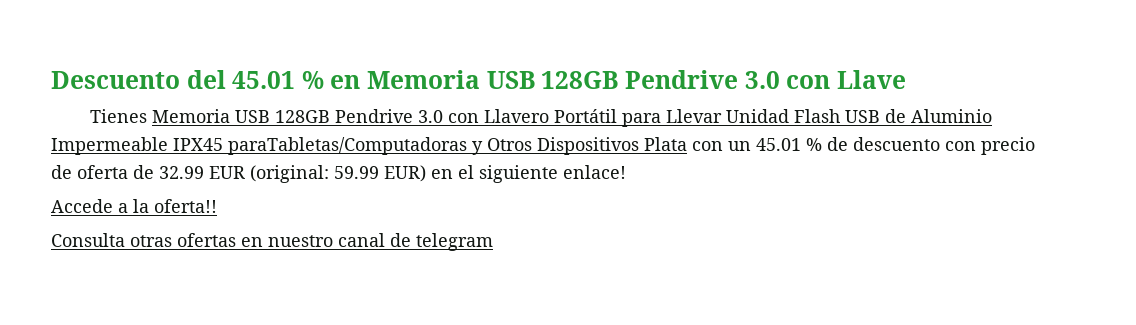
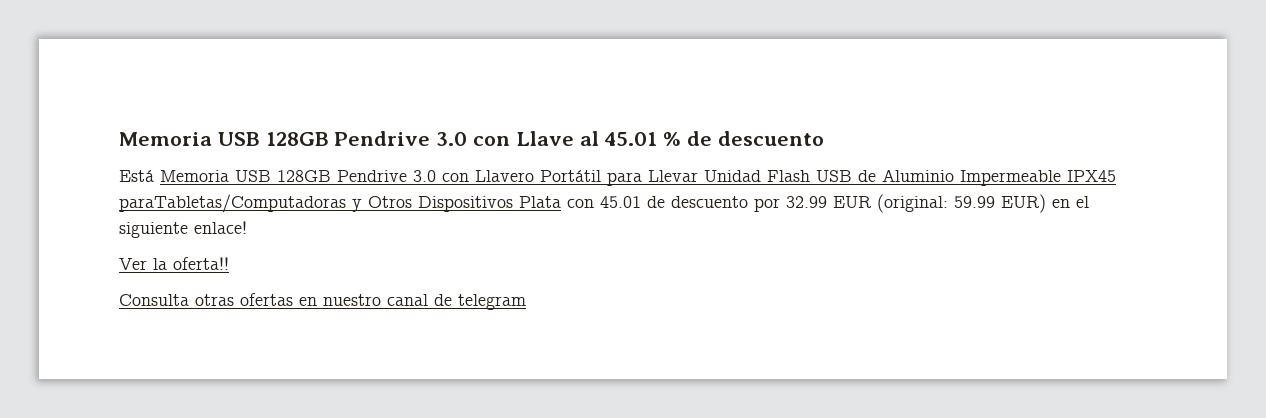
[51,70,361,89] Descuento del 45.01 % en -> (119, 139) none
[90,109,148,123] // Tienes -> [579,131,824,146] [119,170,154,182] al 45.01 % de descuento // Está
[728,137,1035,155] [51,165,154,179] un 45.01 % de descuento con precio de oferta de -> [600,196,780,212] 45.01 de descuento por
[51,199,128,213] Accede a -> [119,258,147,270] Ver

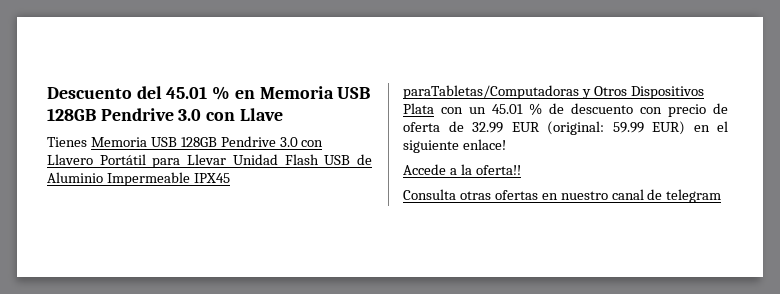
(119, 139) none -> [47,86,255,100] Descuento del 45.01 % en
[579,131,824,146] [119,170,154,182] al 45.01 % de descuento // Está -> [47,137,87,147] // Tienes
[600,196,780,212] 45.01 de descuento por -> [469,103,728,117] [403,121,464,132] un 45.01 % de descuento con precio de oferta de
[119,258,147,270] Ver -> [403,164,457,175] Accede a

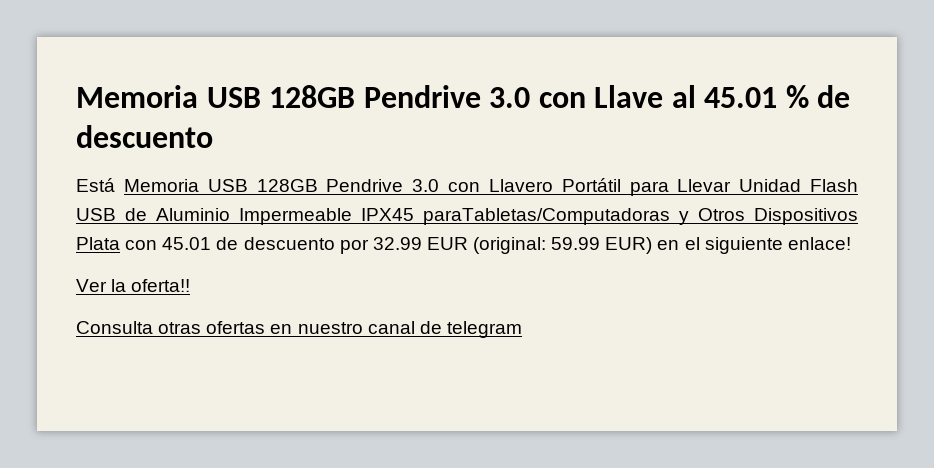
[47,86,255,100] Descuento del 45.01 % en -> (76, 96) none
[47,137,87,147] // Tienes -> [671,85,851,108] [76,125,213,148] [76,178,115,192] al 45.01 % de descuento // Está
[469,103,728,117] [403,121,464,132] un 45.01 % de descuento con precio de oferta de -> [162,237,369,254] 45.01 de descuento por
[403,164,457,175] Accede a -> [76,279,107,292] Ver

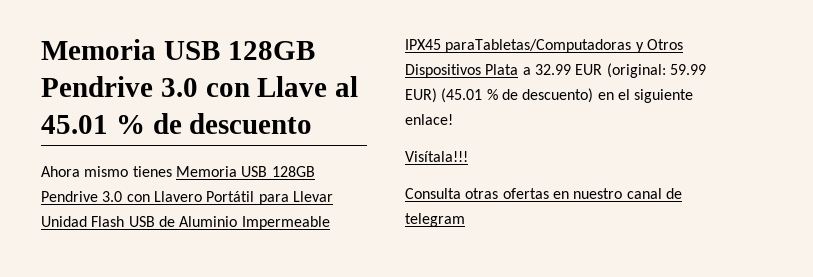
[76,178,115,192] Está -> [41,166,172,177] Ahora mismo tienes
[125,237,369,254] con 45.01 de descuento por -> [522,67,531,75] a
(653, 245) none -> [441,88,594,103] (45.01 % de descuento)
[76,279,191,292] Ver la oferta!! -> [405,151,468,162] Visítala!!!

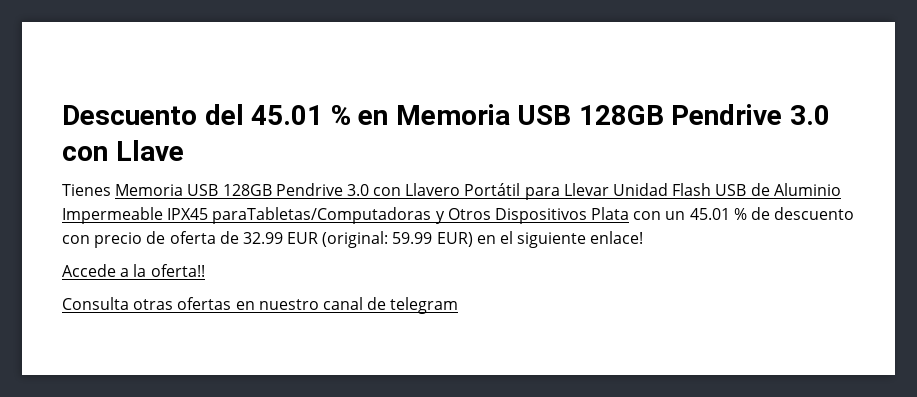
(41, 49) none -> [62,104,389,125] Descuento del 45.01 % en
[335,76,359,97] [41,113,313,134] [41,166,172,177] al 45.01 % de descuento // Ahora mismo tienes -> [62,184,111,196] // Tienes
[522,67,531,75] a -> [633,207,855,220] [62,231,239,248] con un 45.01 % de descuento con precio de oferta de
[441,88,594,103] (45.01 % de descuento) -> (473, 239) none
[405,151,468,162] Visítala!!! -> [62,264,205,277] Accede a la oferta!!

